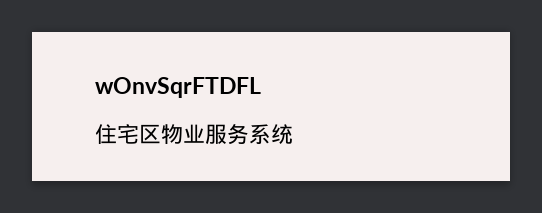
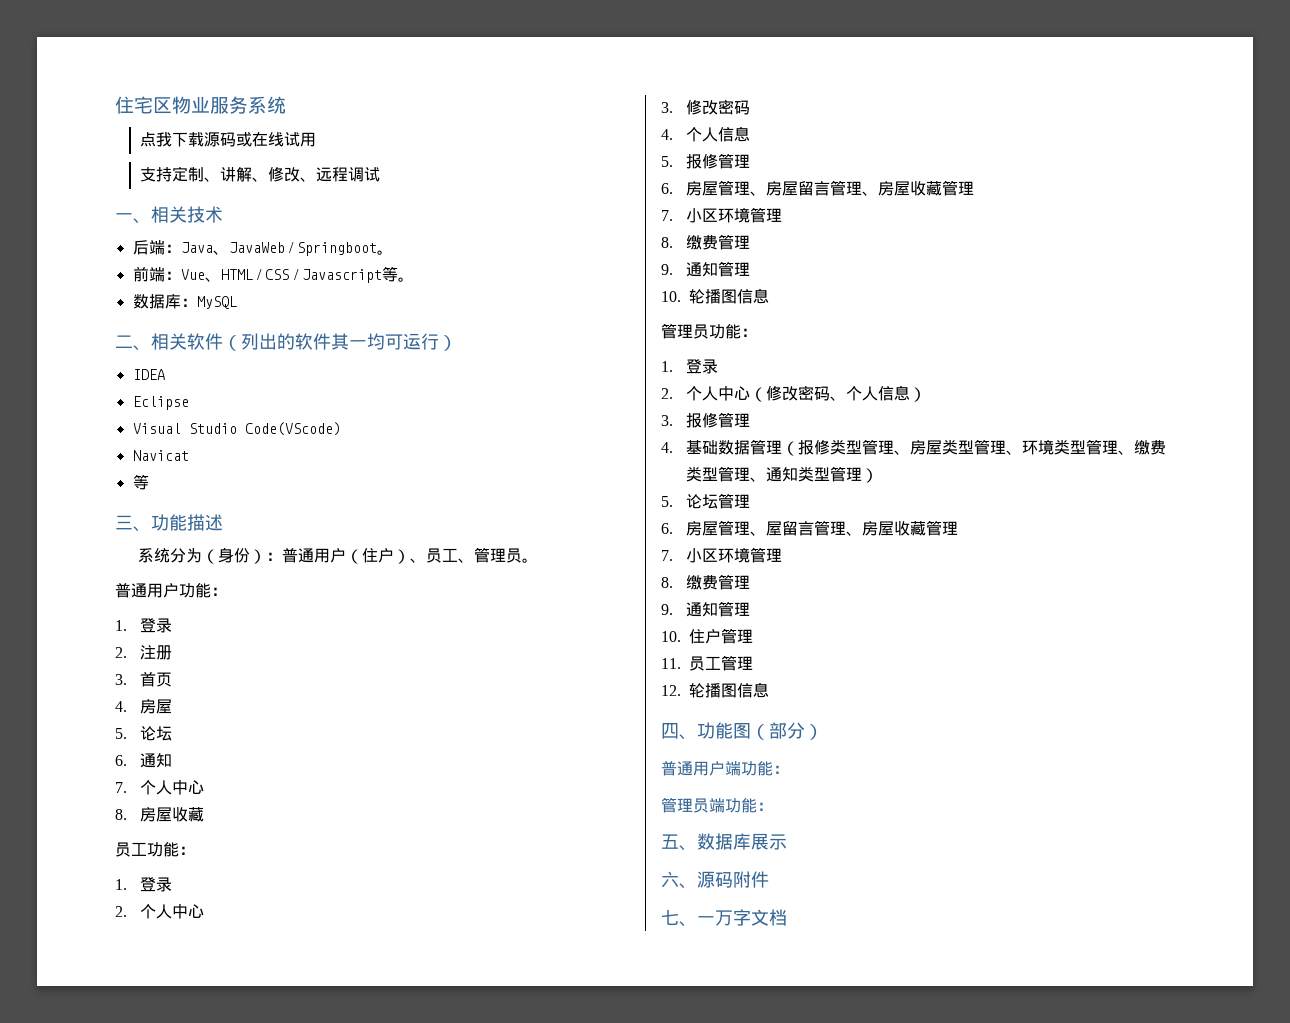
[95,77,261,98] wOnvSqrFTDFL // -> (115, 105) none
(293, 134) none -> [139,132,316,147] [139,166,380,182] [115,206,223,224] [132,240,394,256] [132,266,414,283] [132,294,237,309] [115,333,457,351] [132,369,165,380] [132,396,189,410] [132,422,341,436] [132,450,189,461] [132,474,149,490] [115,514,223,532] [138,547,539,564] [115,583,227,598] [115,618,172,633] [115,645,172,660] [115,672,172,687] [115,699,172,714] [115,726,172,741] [115,753,172,768] [115,780,204,795] [115,807,204,822] [115,842,195,857] [115,877,172,892] [115,904,204,919] [661,99,750,115] [661,126,750,142] [661,153,750,169] [661,180,974,196] [661,207,782,223] [661,234,750,250] [661,261,750,277] [661,288,769,304] [661,323,757,339] [661,359,718,374] [661,385,926,402] [661,412,750,428] [661,439,1166,456] [685,466,878,483] [661,493,750,509] [661,520,958,536] [661,547,782,563] [661,574,750,590] [661,601,750,617] [661,628,753,644] [661,655,753,671] [661,682,769,698] [661,722,823,740] [661,761,789,776] [661,797,773,813] [661,833,787,851] [661,871,769,889] [661,909,787,927] // 点我下载源码或在线试用 // 支持定制、讲解、修改、远程调试 // 一、相关技术 // 后端：Java、JavaWeb / Springboot。 // 前端：Vue、HTML / CSS / Javascript等。 // 数据库：MySQL // 二、相关软件（列出的软件其一均可运行） // IDEA // Eclipse // Visual Studio Code(VScode) // Navicat // 等 // 三、功能描述 // 系统分为（身份）：普通用户（住户）、员工、管理员。 // 普通用户功能： // 1.登录 // 2.注册 // 3.首页 // 4.房屋 // 5.论坛 // 6.通知 // 7.个人中心 // 8.房屋收藏 // 员工功能： // 1.登录 // 2.个人中心 // 3.修改密码 // 4.个人信息 // 5.报修管理 // 6.房屋管理、房屋留言管理、房屋收藏管理 // 7.小区环境管理 // 8.缴费管理 // 9.通知管理 // 10.轮播图信息 // 管理员功能： // 1.登录 // 2.个人中心（修改密码、个人信息） // 3.报修管理 // 4.基础数据管理（报修类型管理、房屋类型管理、环境类型管理、缴费类型管理、通知类型管理） // 5.论坛管理 // 6.房屋管理、屋留言管理、房屋收藏管理 // 7.小区环境管理 // 8.缴费管理 // 9.通知管理 // 10.住户管理 // 11.员工管理 // 12.轮播图信息 // 四、功能图（部分） // 普通用户端功能： // 管理员端功能： // 五、数据库展示 // 六、源码附件 // 七、一万字文档

